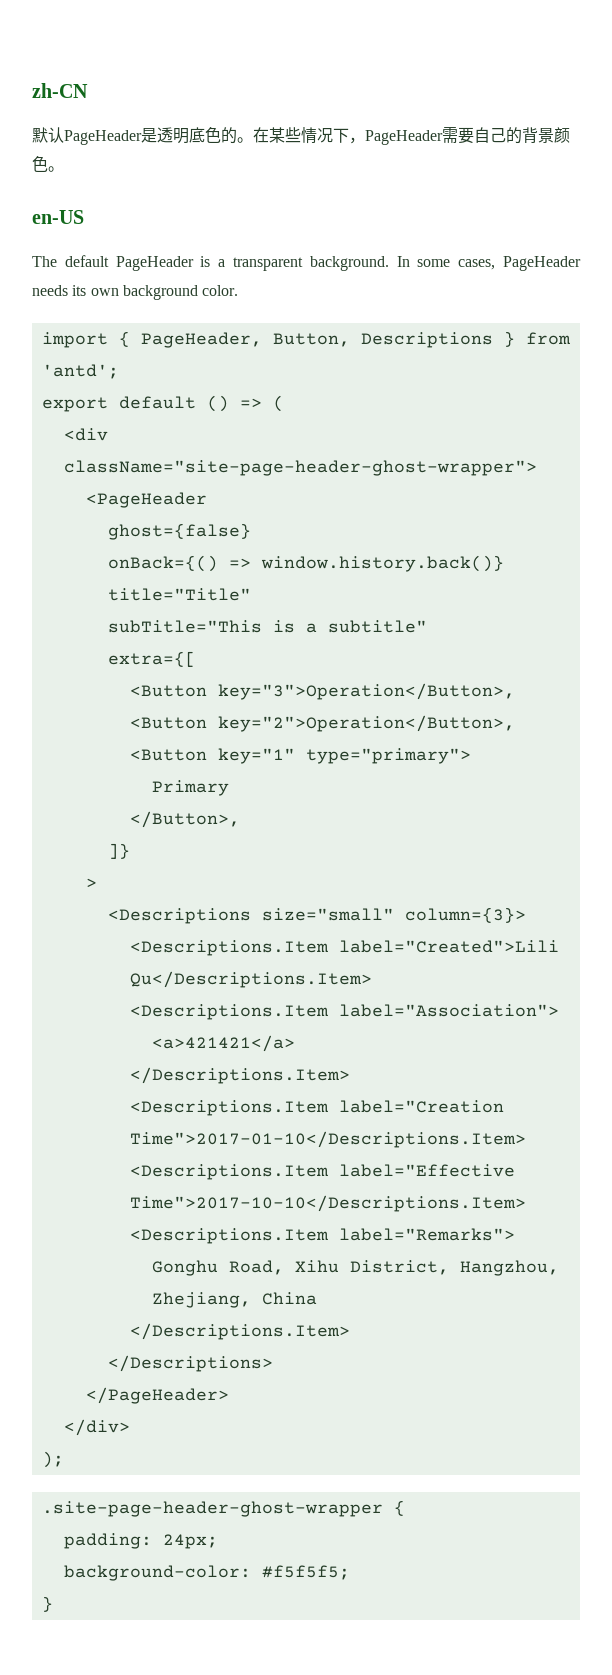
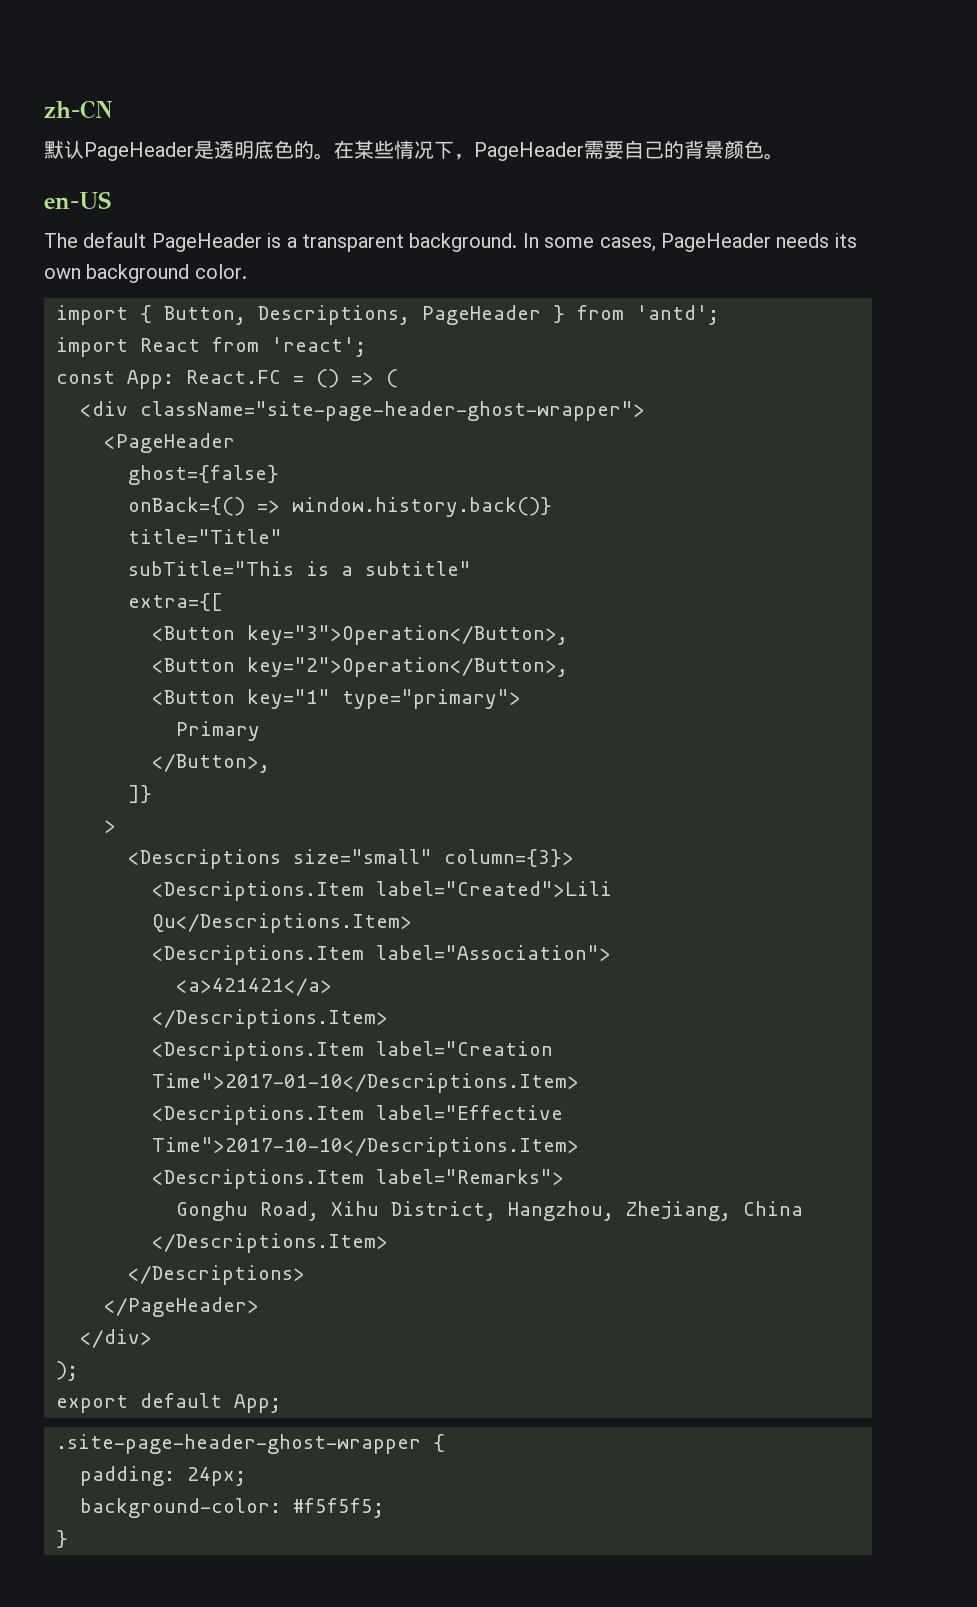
[140,332,493,348] PageHeader, Button, Descriptions -> [164,305,541,325] Button, Descriptions, PageHeader
[41,396,196,412] export default -> [56,337,366,357] [56,370,304,389] import React from 'react'; // const App: React.FC =
(64, 1459) none -> [56,1393,281,1413] // export default App;

